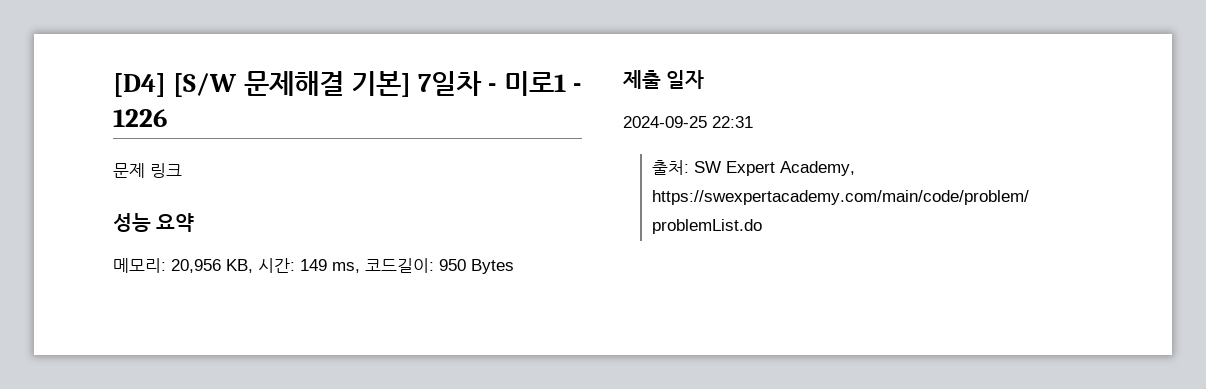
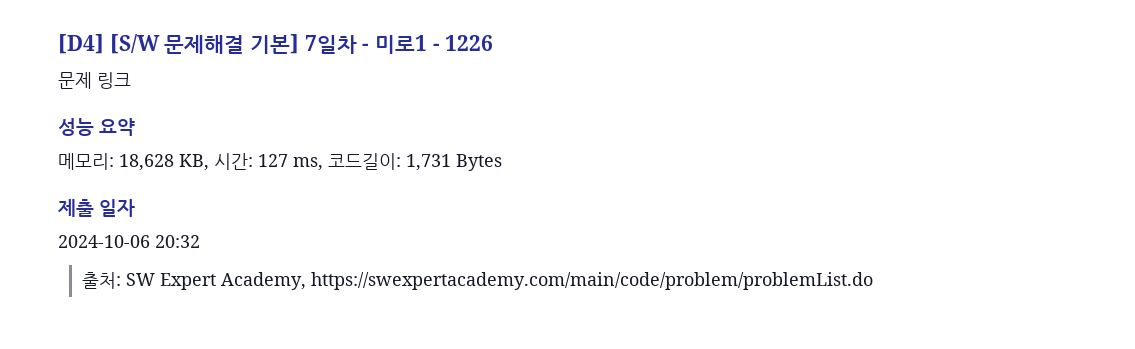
[171,259,221,273] 20,956 -> [119,154,174,171] 18,628
[300,259,327,271] 149 -> [258,154,288,167] 127
[439,259,466,271] 950 -> [406,154,451,171] 1,731
[623,116,753,128] 2024-09-25 22:31 -> [58,235,200,248] 2024-10-06 20:32

